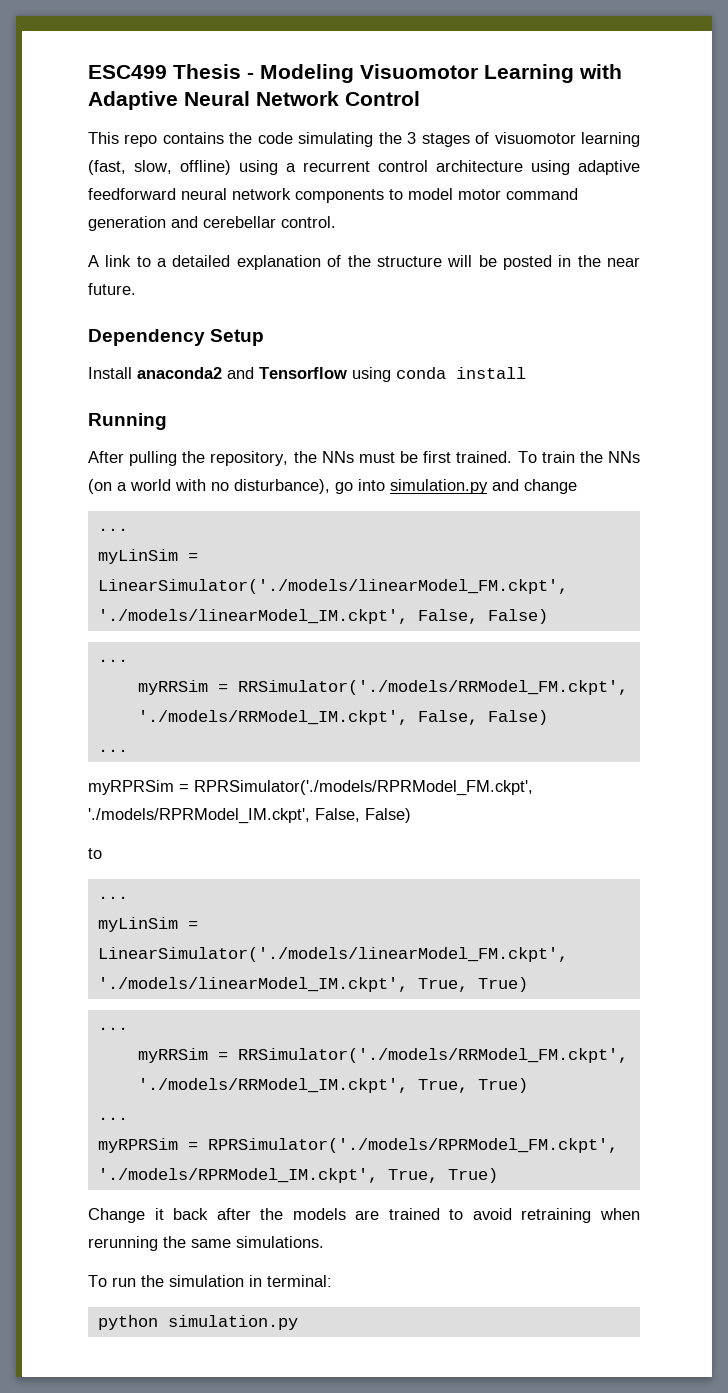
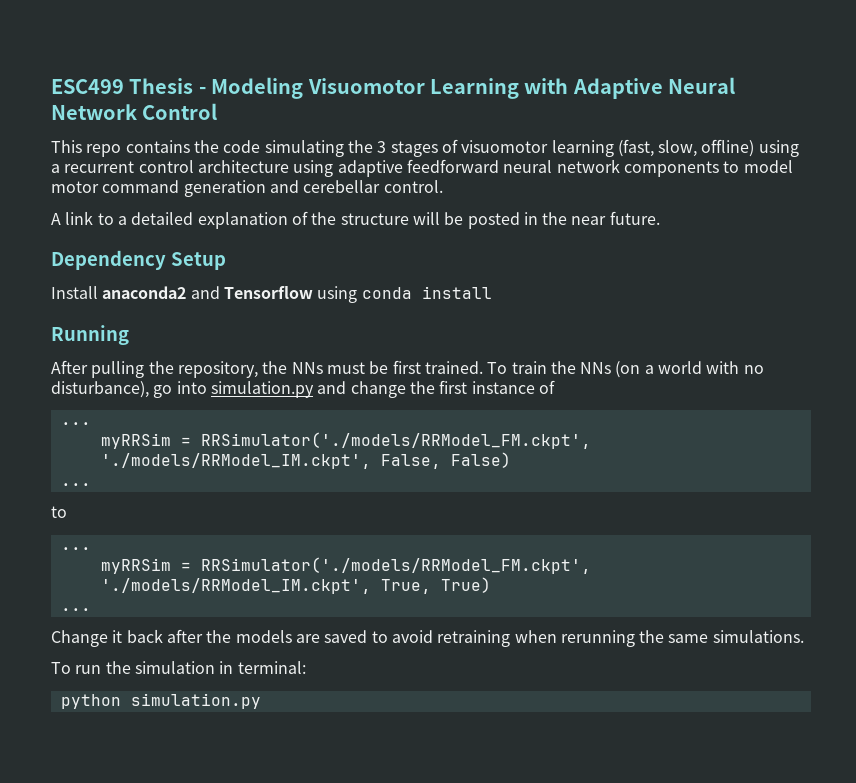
[97,528,128,531] [97,549,198,564] [97,579,568,594] [97,609,548,624] // ... // myLinSim = LinearSimulator('./models/linearModel_FM.ckpt', './models/linearModel_IM.ckpt', False, False) -> [409,380,555,394] the first instance of
[88,780,533,796] [88,808,411,824] [88,848,102,859] [97,896,128,899] [97,917,198,932] [97,947,568,962] [97,977,528,992] myRPRSim = RPRSimulator('./models/RPRModel_FM.ckpt', './models/RPRModel_IM.ckpt', False, False) // to // ... // myLinSim = LinearSimulator('./models/linearModel_FM.ckpt', './models/linearModel_IM.ckpt', True, True) -> [51,506,67,518] to
[97,1138,618,1153] [97,1168,498,1183] // myRPRSim = RPRSimulator('./models/RPRModel_FM.ckpt', './models/RPRModel_IM.ckpt', True, True) -> (91, 609) none
[388,1208,440,1220] trained -> [324,630,368,643] saved

